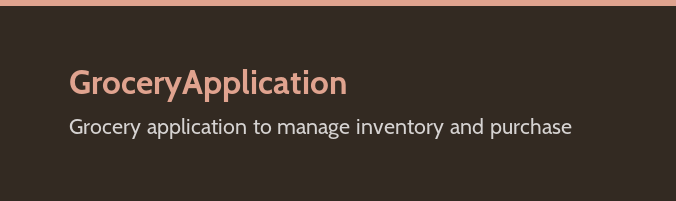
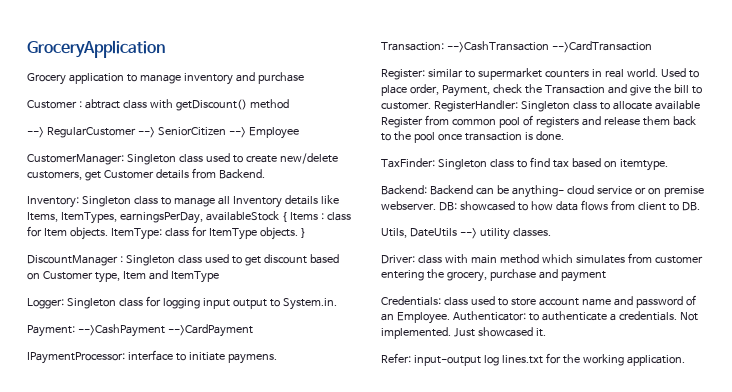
(572, 128) none -> [27,99,289,111] [27,127,299,139] [27,153,338,165] [27,168,265,181] [27,195,339,208] [27,211,351,224] [27,226,306,240] [27,254,339,266] [27,270,219,283] [27,296,337,310] [27,324,253,337] [27,350,277,364] [381,41,652,53] [381,68,699,80] [381,84,702,97] [381,100,700,112] [381,115,696,128] [381,131,564,143] [381,157,668,171] [381,185,704,198] [381,200,700,211] [381,228,551,240] [381,253,703,264] [381,269,606,282] [381,295,696,308] [381,311,698,324] [381,327,546,339] [381,353,685,366] // Customer : abtract class with getDiscount() method // --> RegularCustomer --> SeniorCitizen --> Employee // CustomerManager: Singleton class used to create new/delete customers, get Customer details from Backend. // Inventory: Singleton class to manage all Inventory details like Items, ItemTypes, earningsPerDay, availableStock { Items : class for Item objects. ItemType: class for ItemType objects. } // DiscountManager : Singleton class used to get discount based on Customer type, Item and ItemType // Logger: Singleton class for logging input output to System.in. // Payment: -->CashPayment -->CardPayment // IPaymentProcessor: interface to initiate paymens. // Transaction: -->CashTransaction -->CardTransaction // Register: similar to supermarket counters in real world. Used to place order, Payment, check the Transaction and give the bill to customer. RegisterHandler: Singleton class to allocate available Register from common pool of registers and release them back to the pool once transaction is done. // TaxFinder: Singleton class to find tax based on itemtype. // Backend: Backend can be anything- cloud service or on premise webserver. DB: showcased to how data flows from client to DB. // Utils, DateUtils --> utility classes. // Driver: class with main method which simulates from customer entering the grocery, purchase and payment // Credentials: class used to store account name and password of an Employee. Authenticator: to authenticate a credentials. Not implemented. Just showcased it. // Refer: input-output log lines.txt for the working application.

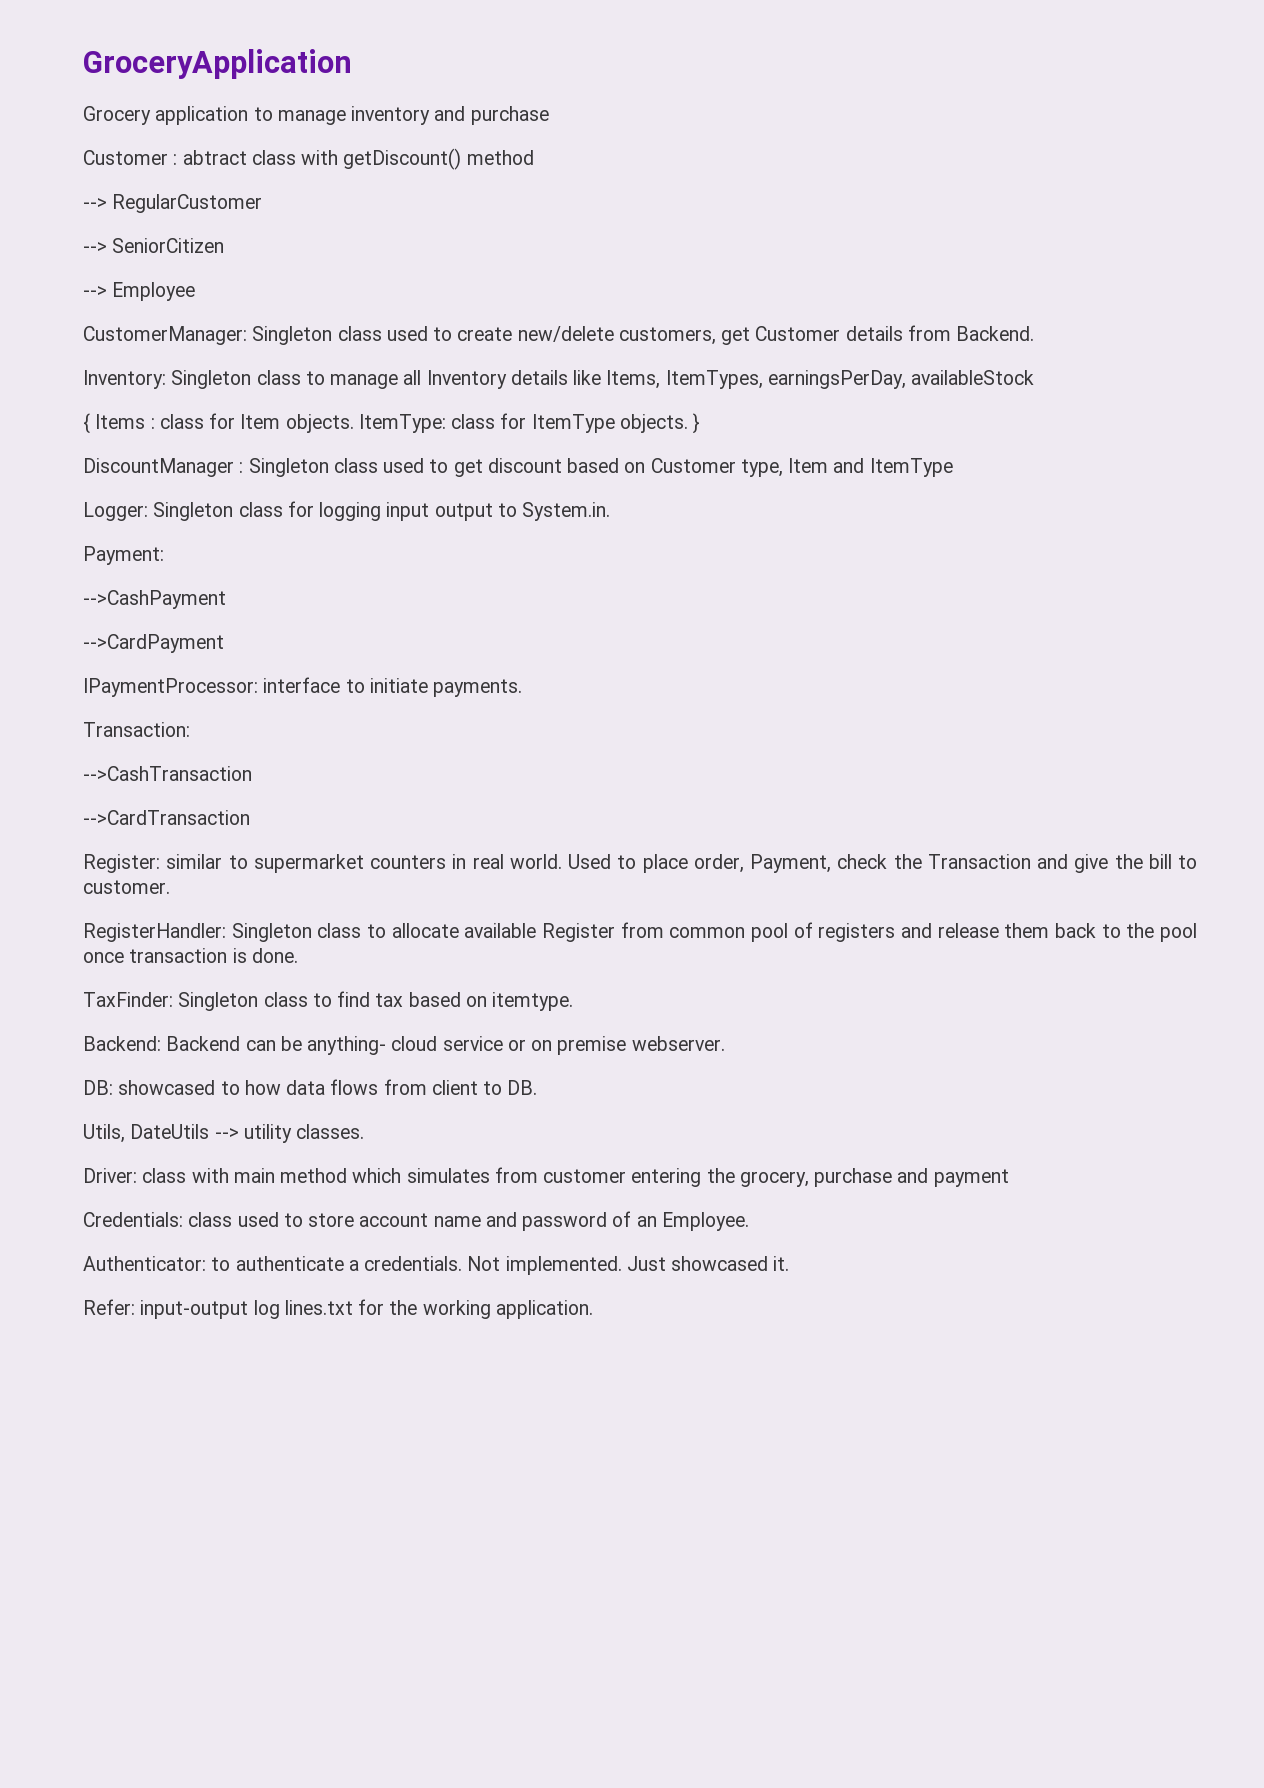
(136, 132) none -> (263, 203) //
(226, 131) none -> (225, 245) //
(279, 216) none -> (1035, 377) //
(75, 331) none -> (164, 555) //
(165, 330) none -> (226, 599) //
[227,353,277,364] paymens. -> [433,679,523,697] payments.
(444, 46) none -> (190, 729) //
(549, 47) none -> (252, 773) //
(431, 106) none -> (170, 887) //
(436, 205) none -> (725, 1043) //
(450, 318) none -> (749, 1221) //

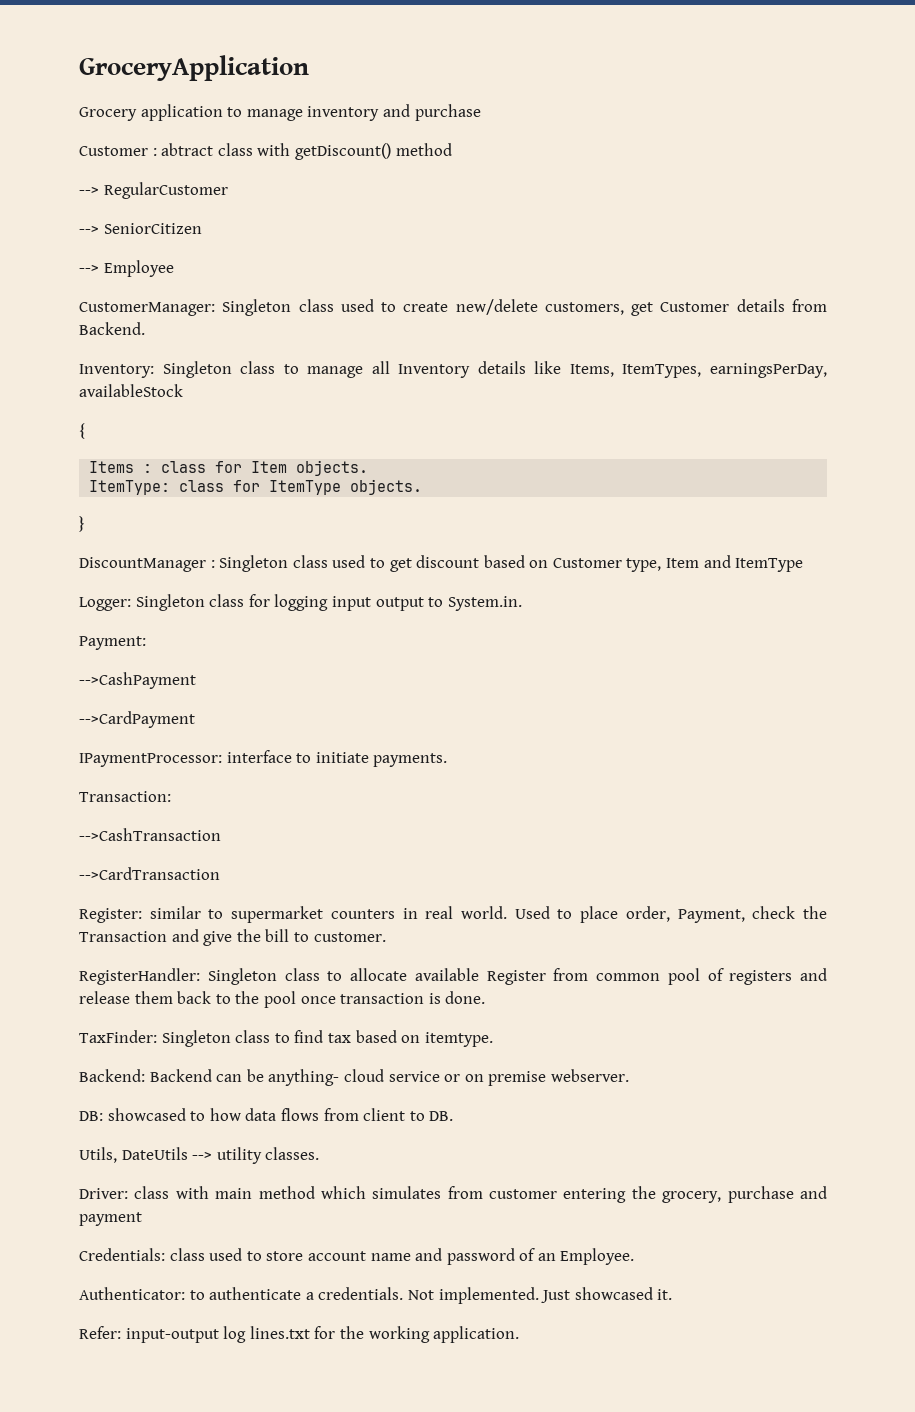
(90, 423) none -> (85, 431) //
(354, 423) none -> (369, 468) //
(688, 423) none -> (423, 487) //

